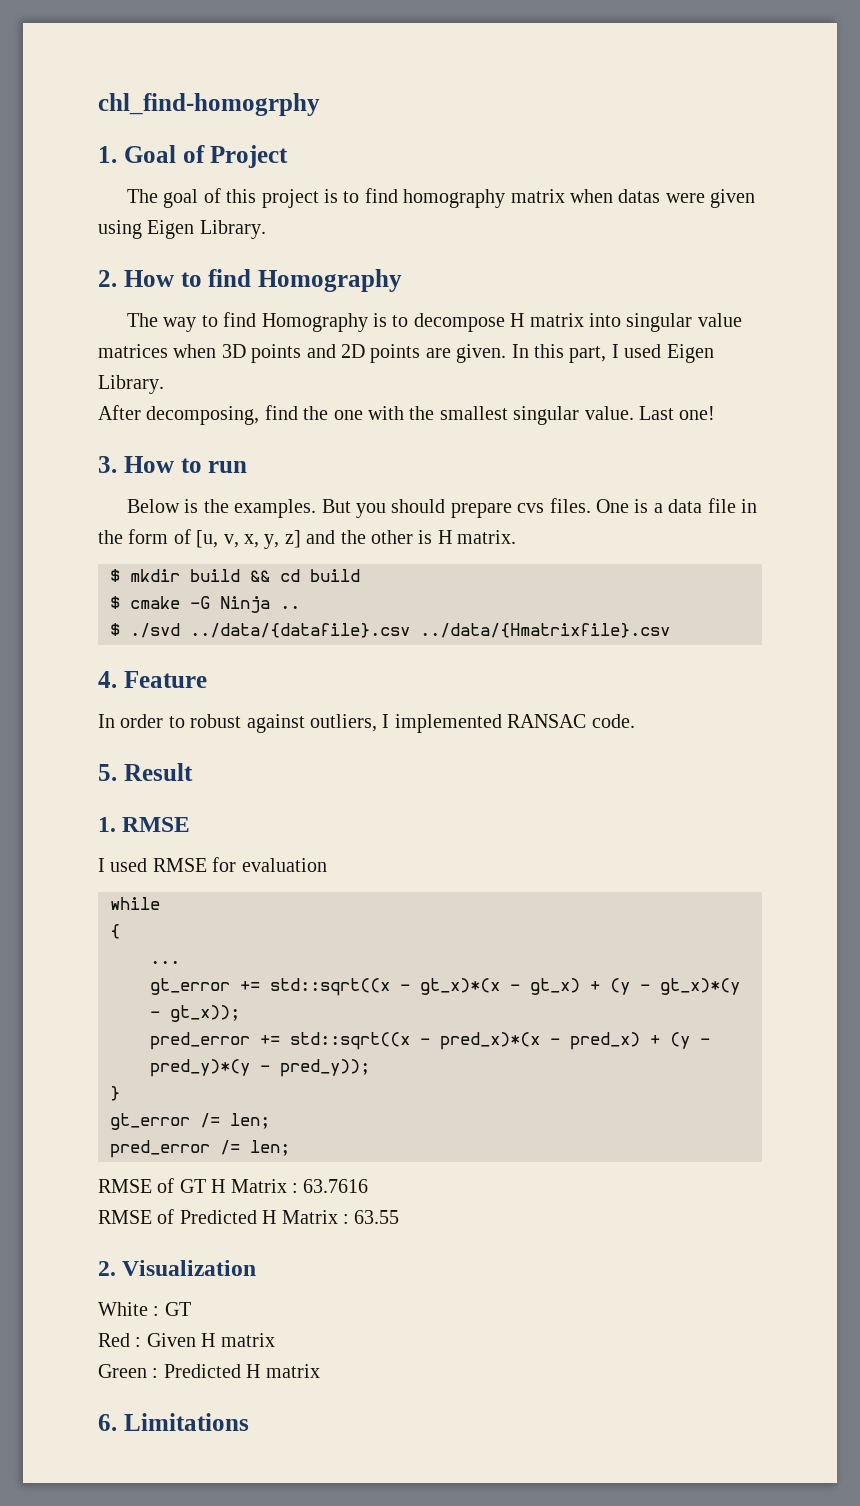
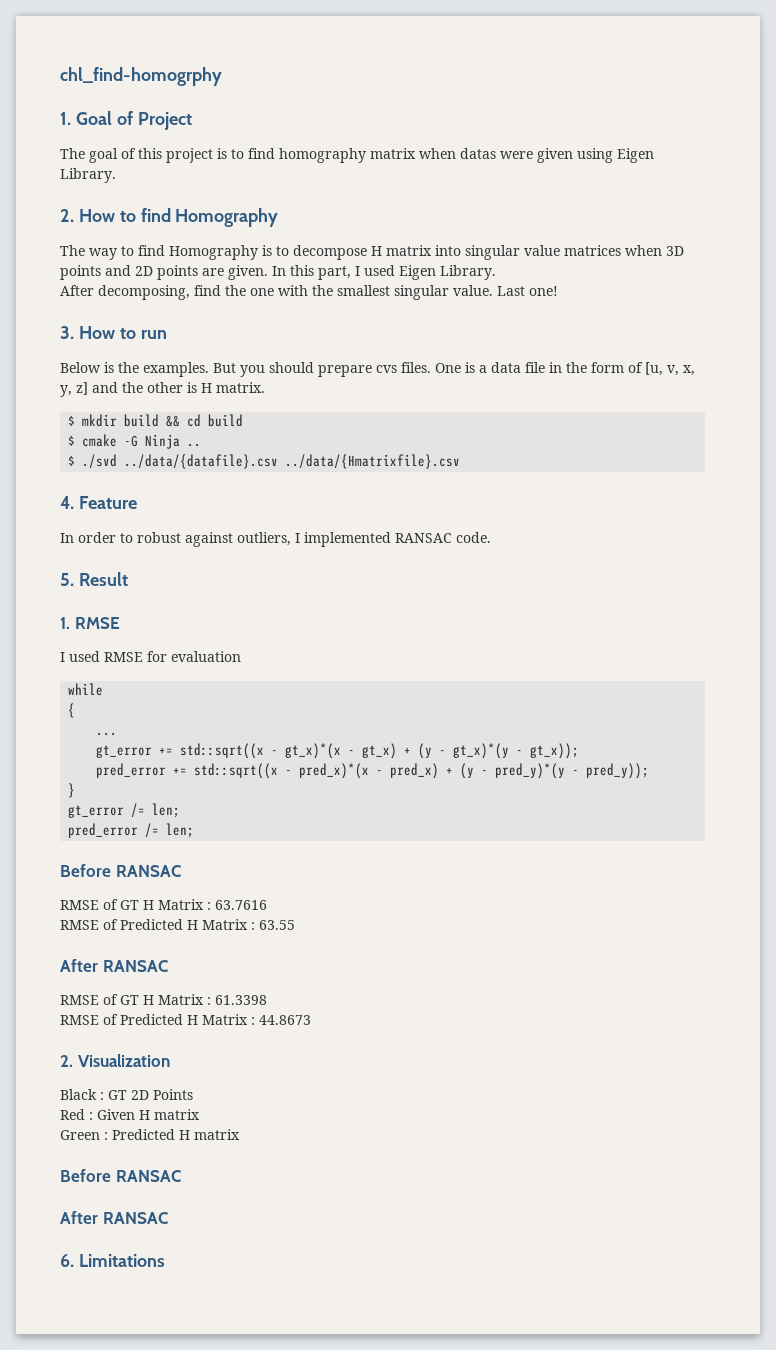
(290, 1148) none -> [60,864,181,877] // Before RANSAC
(400, 1217) none -> [60,959,168,972] [60,994,267,1005] [60,1014,311,1025] // After RANSAC // RMSE of GT H Matrix : 61.3398 // RMSE of Predicted H Matrix : 44.8673
[98,1302,148,1316] White -> [60,1089,97,1100] Black
(191, 1309) none -> [131,1089,193,1100] 2D Points
(320, 1371) none -> [60,1169,181,1182] [60,1211,168,1224] // Before RANSAC // After RANSAC

